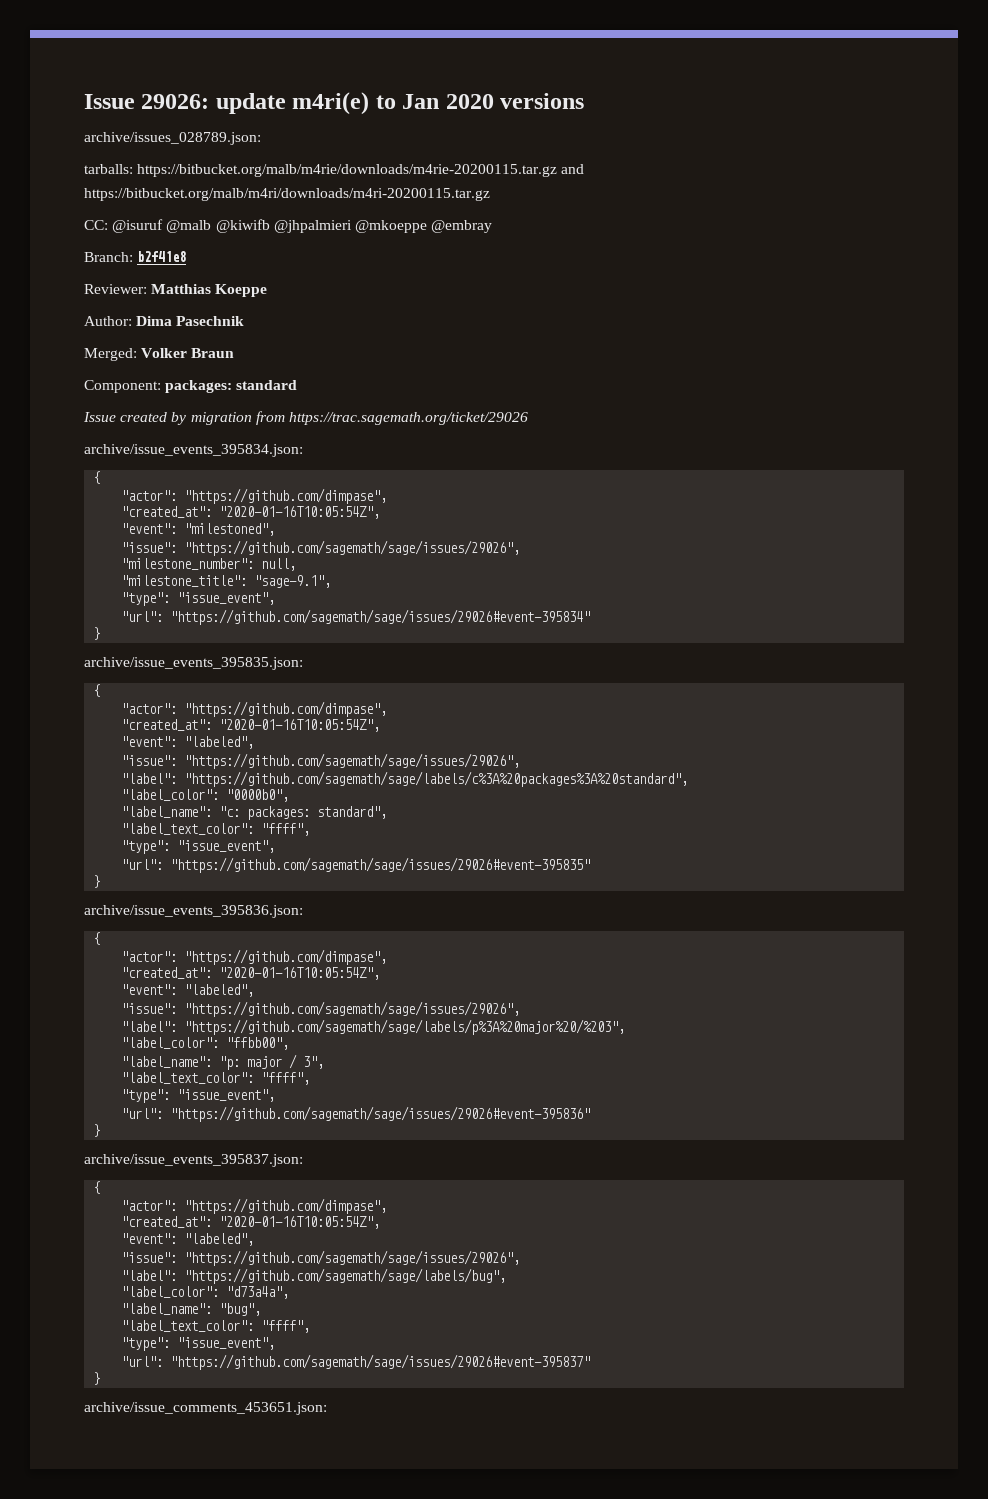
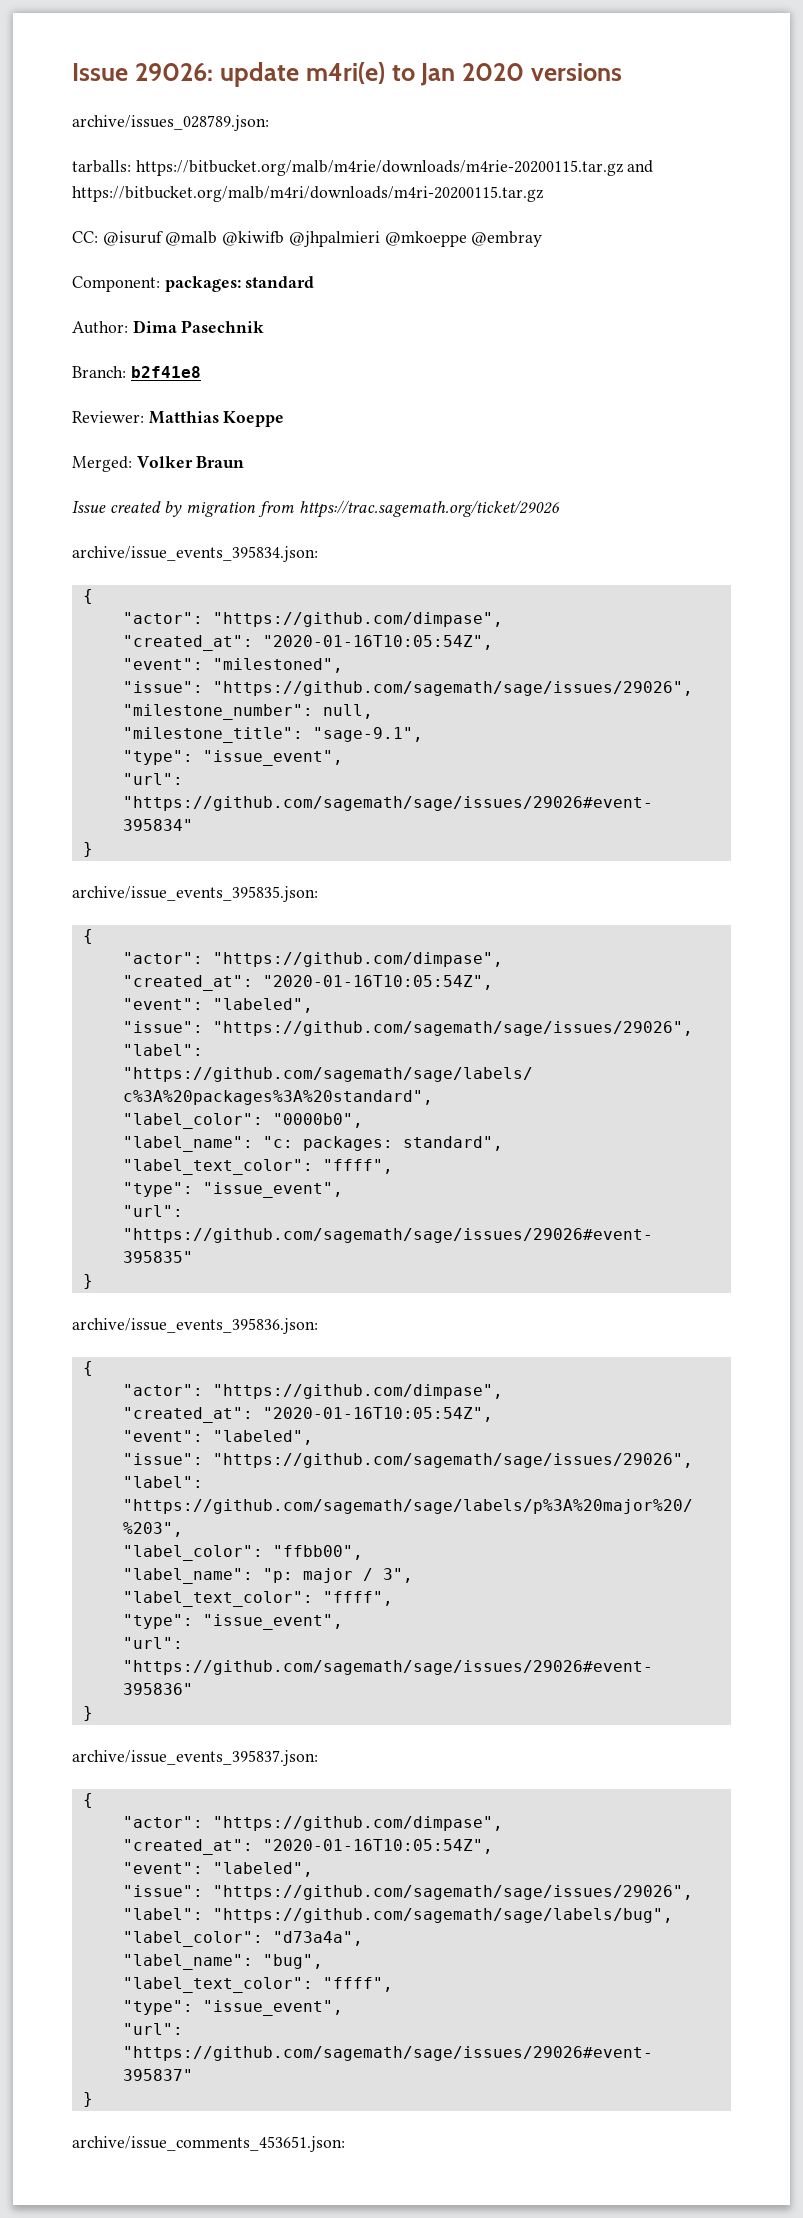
(493, 226) none -> [72,276,315,292] [72,320,265,334] // Component: packages: standard // Author: Dima Pasechnik
[84,316,245,326] // Author: Dima Pasechnik -> (285, 419) none
[84,380,298,393] // Component: packages: standard -> (245, 462) none

